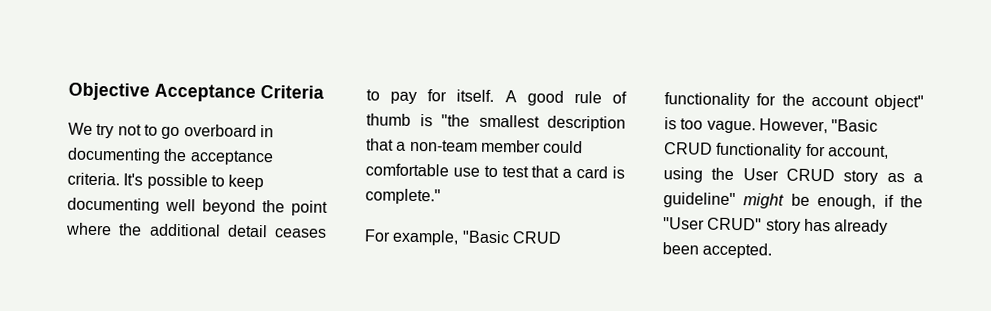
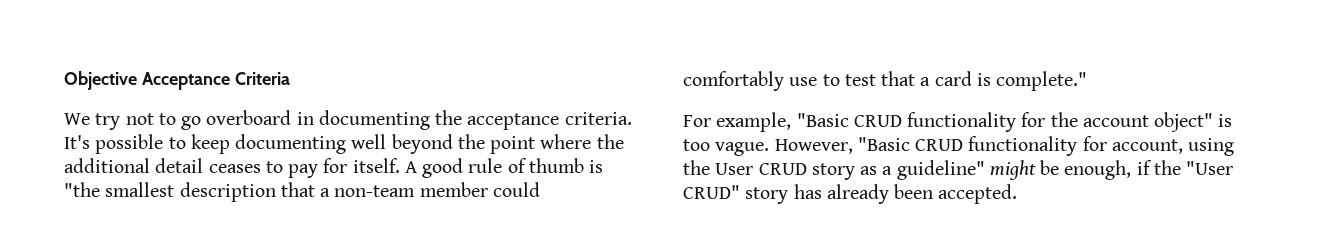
[365,163,449,177] comfortable -> [683,71,784,91] comfortably

